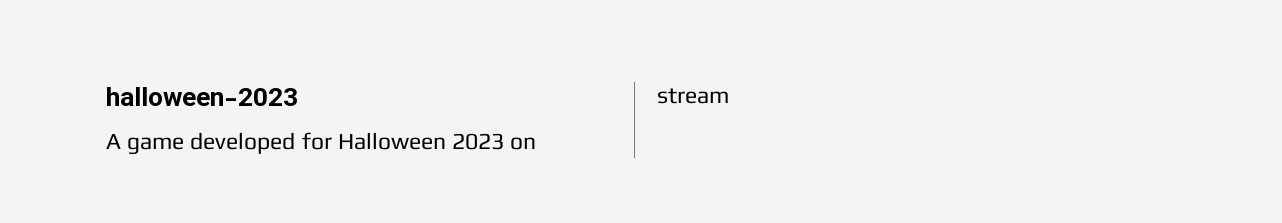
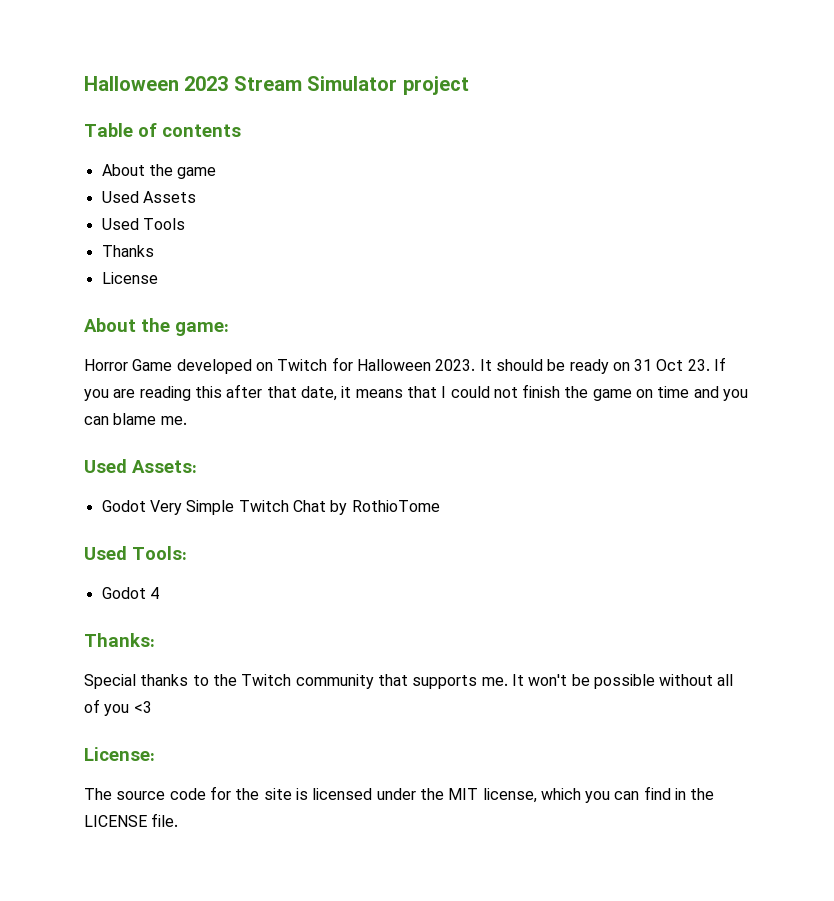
[106,87,298,106] [106,132,537,155] [657,88,729,104] halloween-2023 // A game developed for Halloween 2023 on stream -> [84,76,469,95] [84,123,241,137] [101,164,217,179] [101,191,196,203] [101,218,185,230] [101,245,154,257] [101,272,158,284] [84,318,229,336] [84,357,727,374] [84,384,749,401] [84,413,187,425] [84,459,197,473] [101,500,440,515] [84,546,187,560] [101,587,159,599] [84,633,155,647] [84,674,734,689] [84,699,152,716] [84,747,155,761] [84,786,715,803] [84,813,179,827] Halloween 2023 Stream Simulator project // Table of contents // About the game // Used Assets // Used Tools // Thanks // License // About the game: // Horror Game developed on Twitch for Halloween 2023. It should be ready on 31 Oct 23. If you are reading this after that date, it means that I could not finish the game on time and you can blame me. // Used Assets: // Godot Very Simple Twitch Chat by RothioTome // Used Tools: // Godot 4 // Thanks: // Special thanks to the Twitch community that supports me. It won't be possible without all of you <3 // License: // The source code for the site is licensed under the MIT license, which you can find in the LICENSE file.

